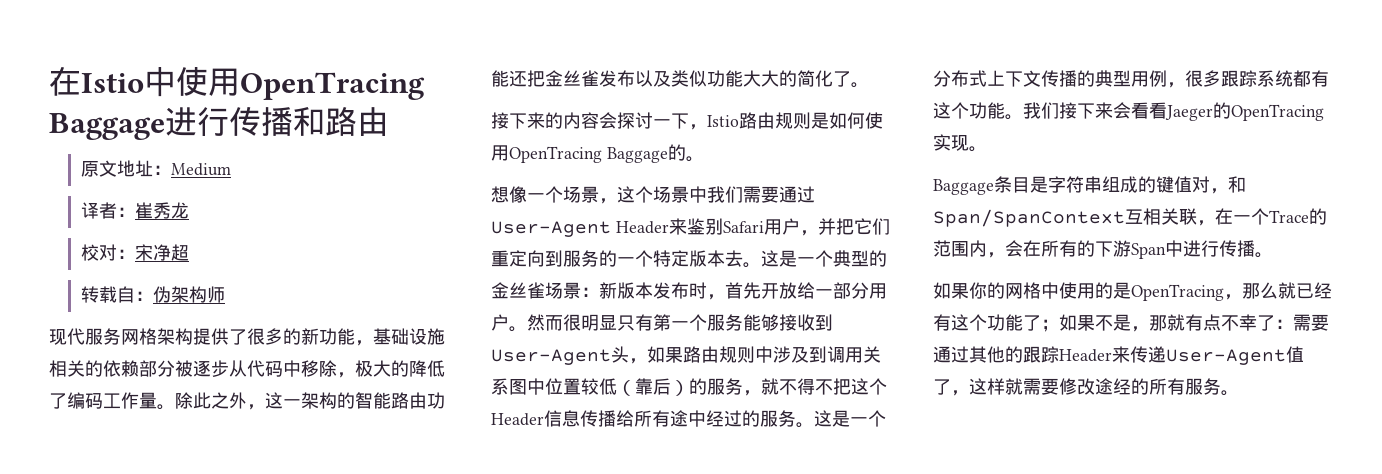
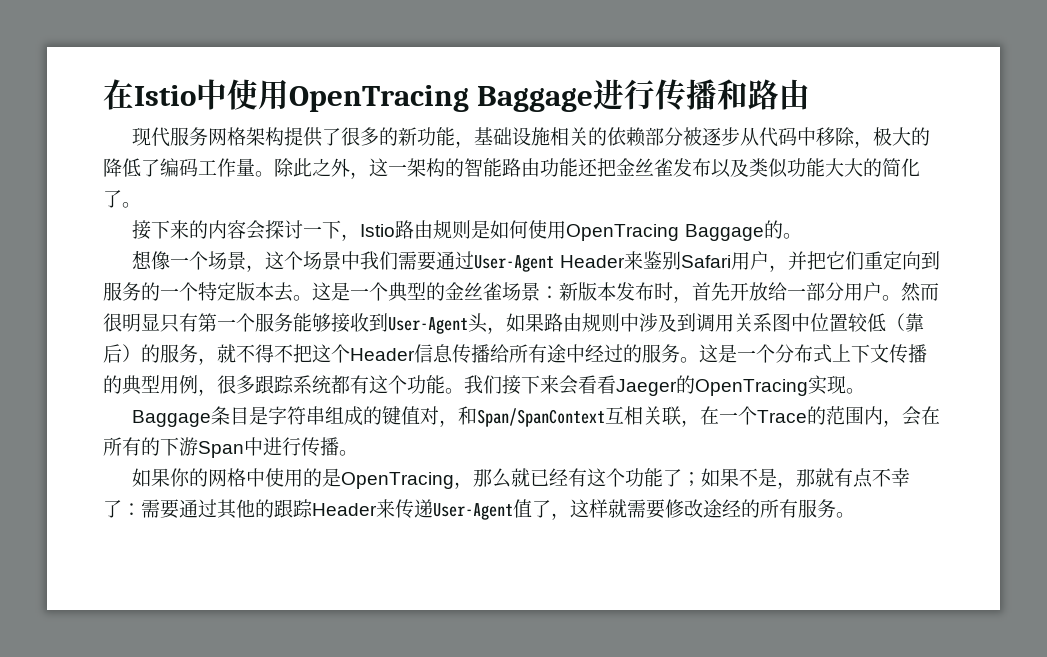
[80,160,231,177] [80,202,189,219] [80,244,189,261] [80,286,225,303] // 原文地址：Medium // 译者：崔秀龙 // 校对：宋净超 // 转载自：伪架构师 -> (811, 94) none

